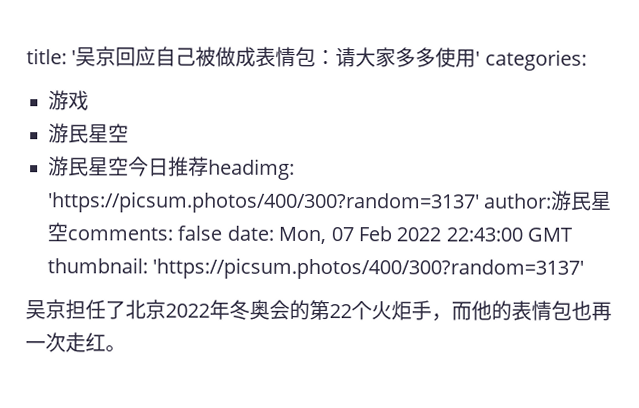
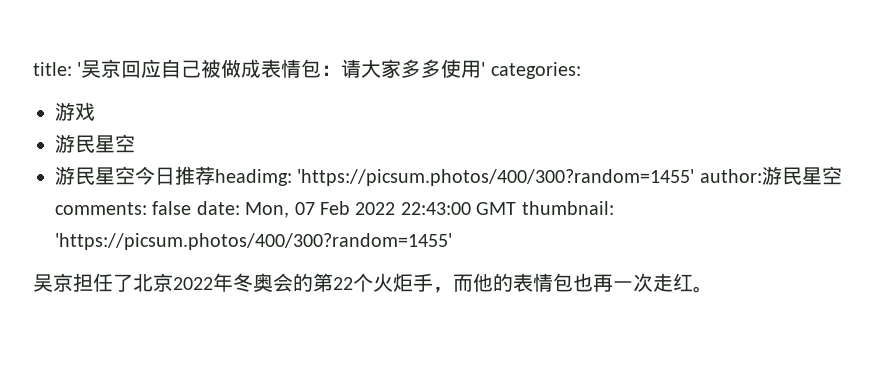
[47,191,480,214] 'https://picsum.photos/400/300?random=3137' -> [297,169,695,186] 'https://picsum.photos/400/300?random=1455'
[152,257,585,280] 'https://picsum.photos/400/300?random=3137' -> [55,233,452,250] 'https://picsum.photos/400/300?random=1455'

